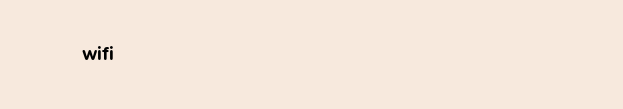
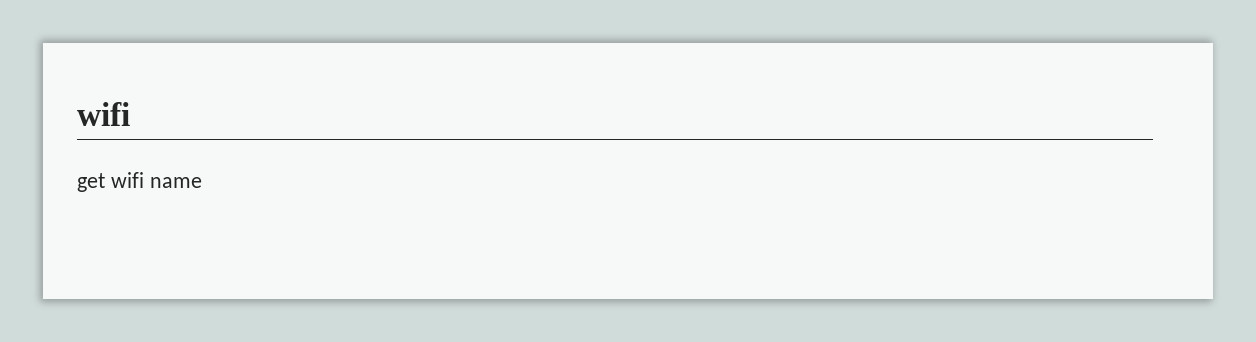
[82,46,114,60] wifi -> [77,102,130,126] [77,172,202,192] wifi // get wifi name

